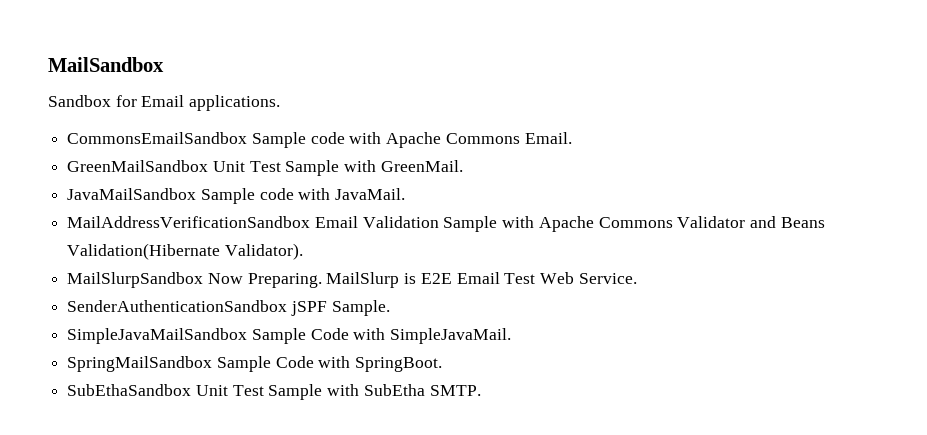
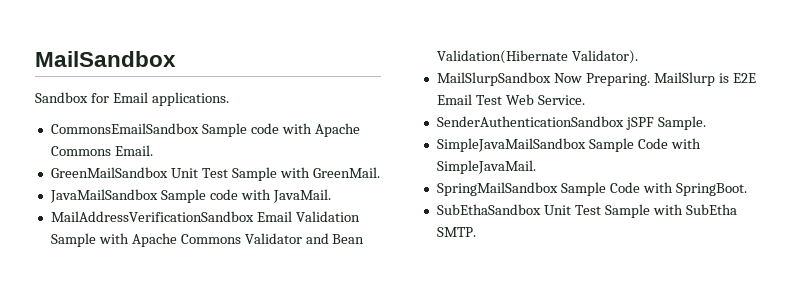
[780,217,825,228] Beans -> [332,234,365,244] Bean

